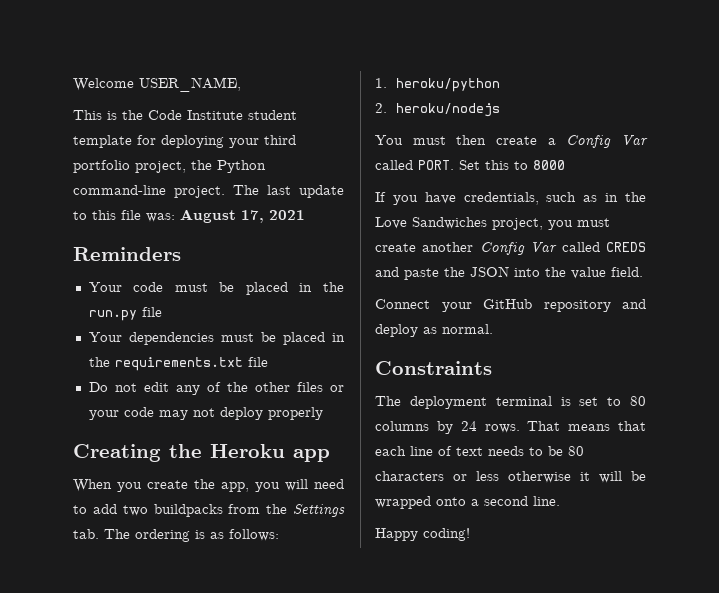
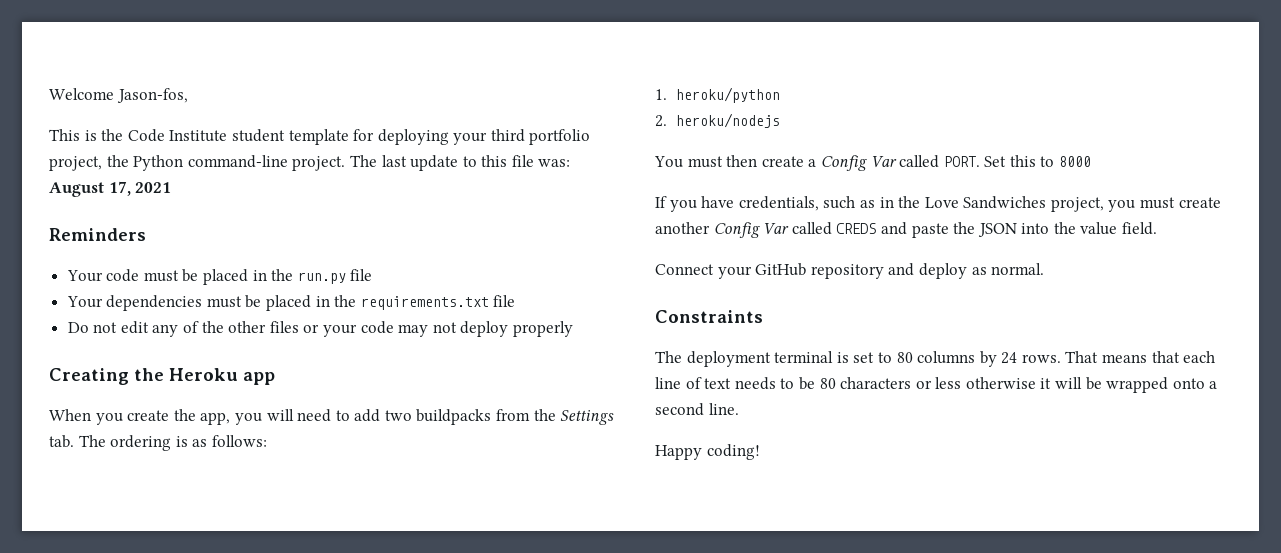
[139,77,241,92] USER_NAME, -> [116,88,188,103] Jason-fos,

